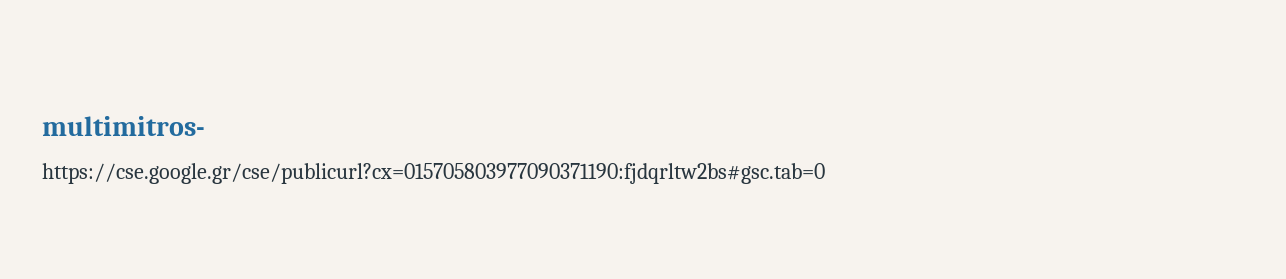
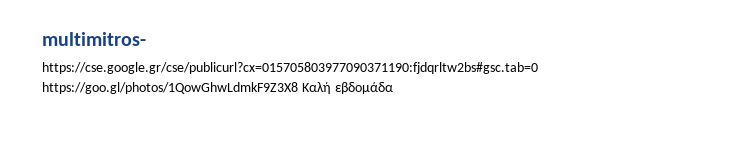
(825, 173) none -> [42,82,393,94] https://goo.gl/photos/1QowGhwLdmkF9Z3X8 Καλή εβδομάδα

